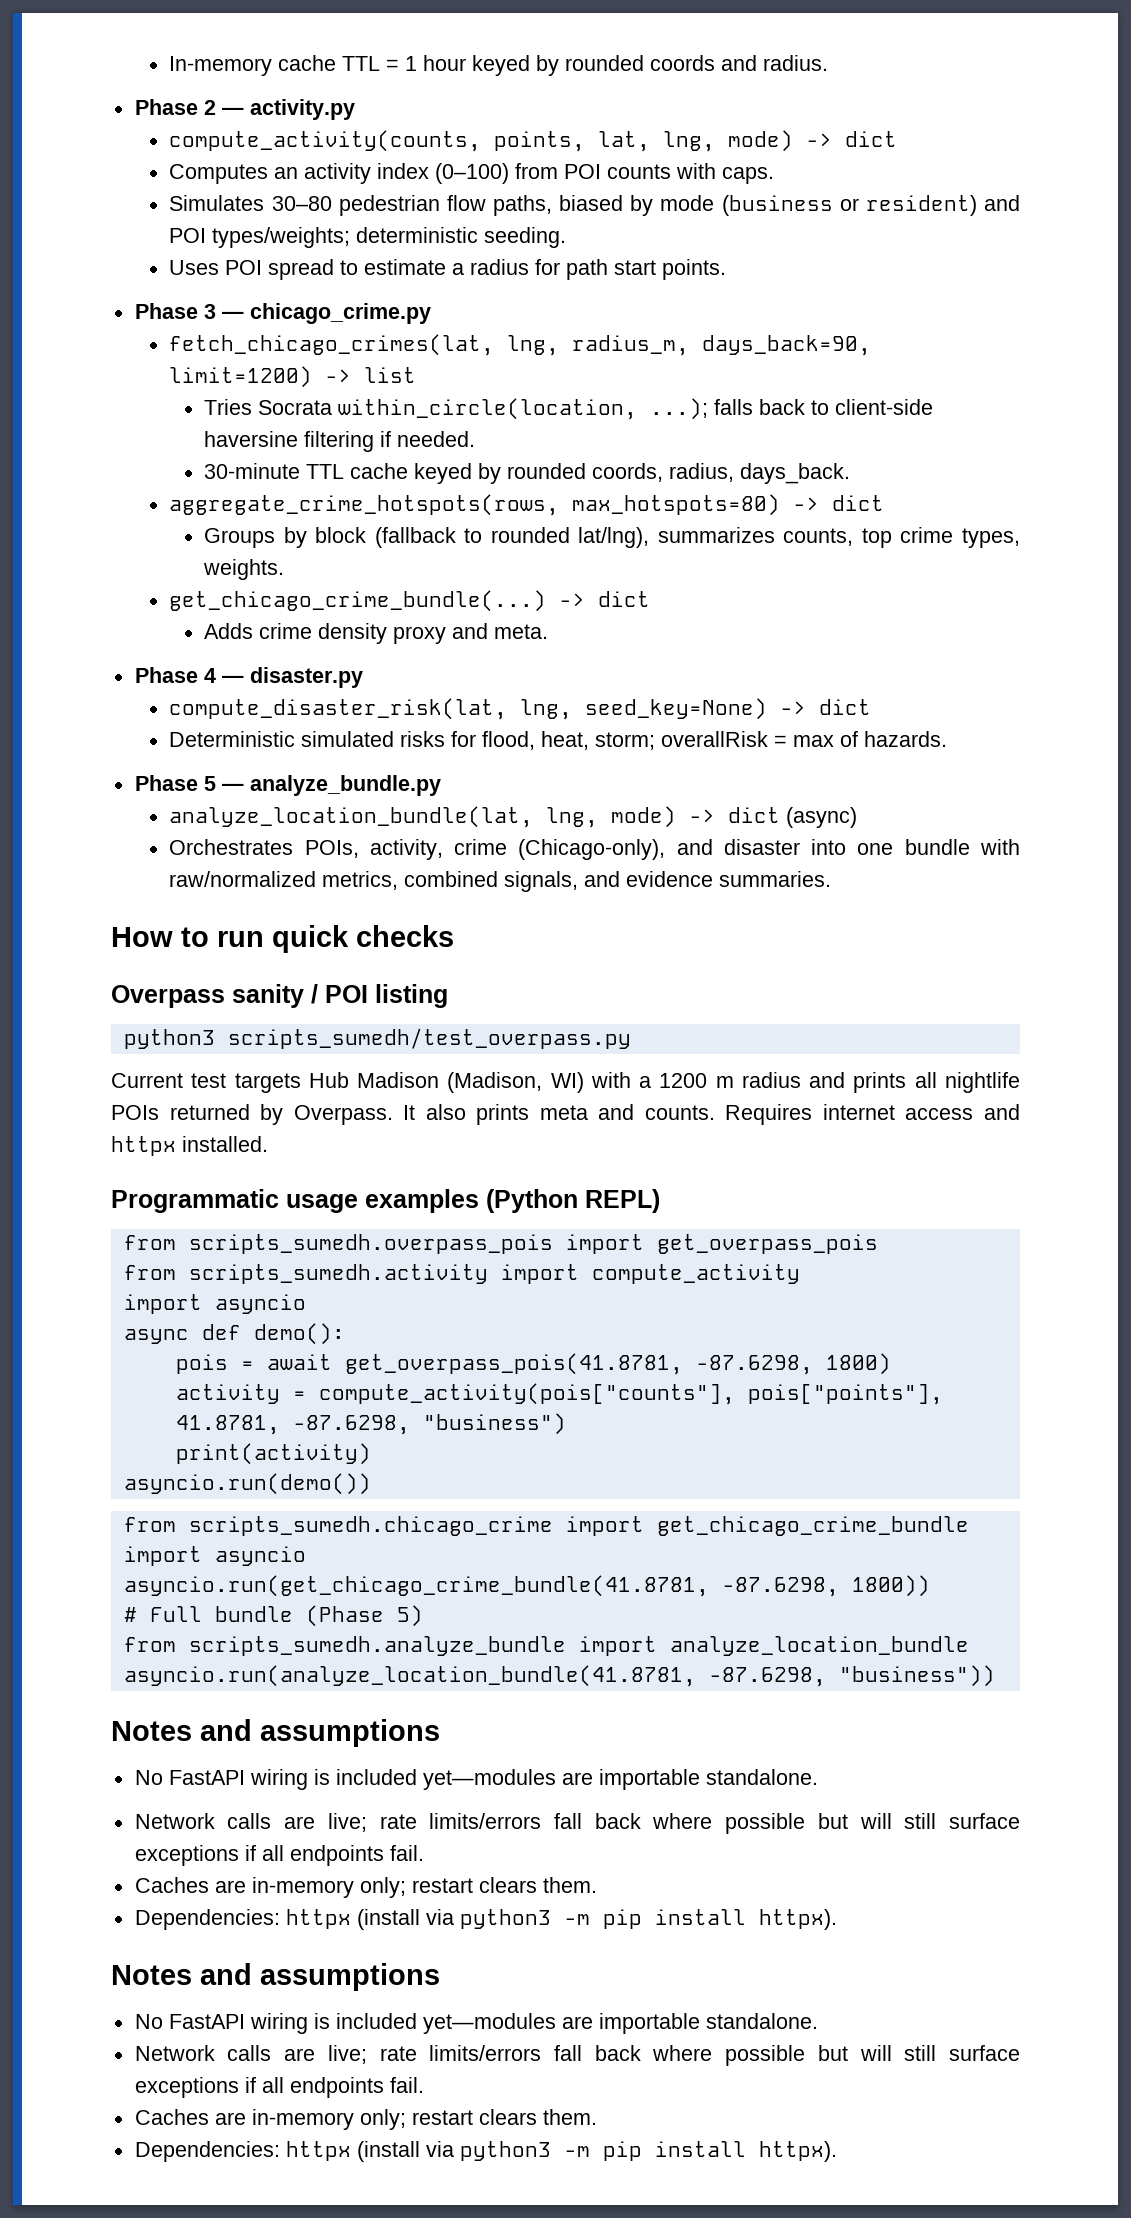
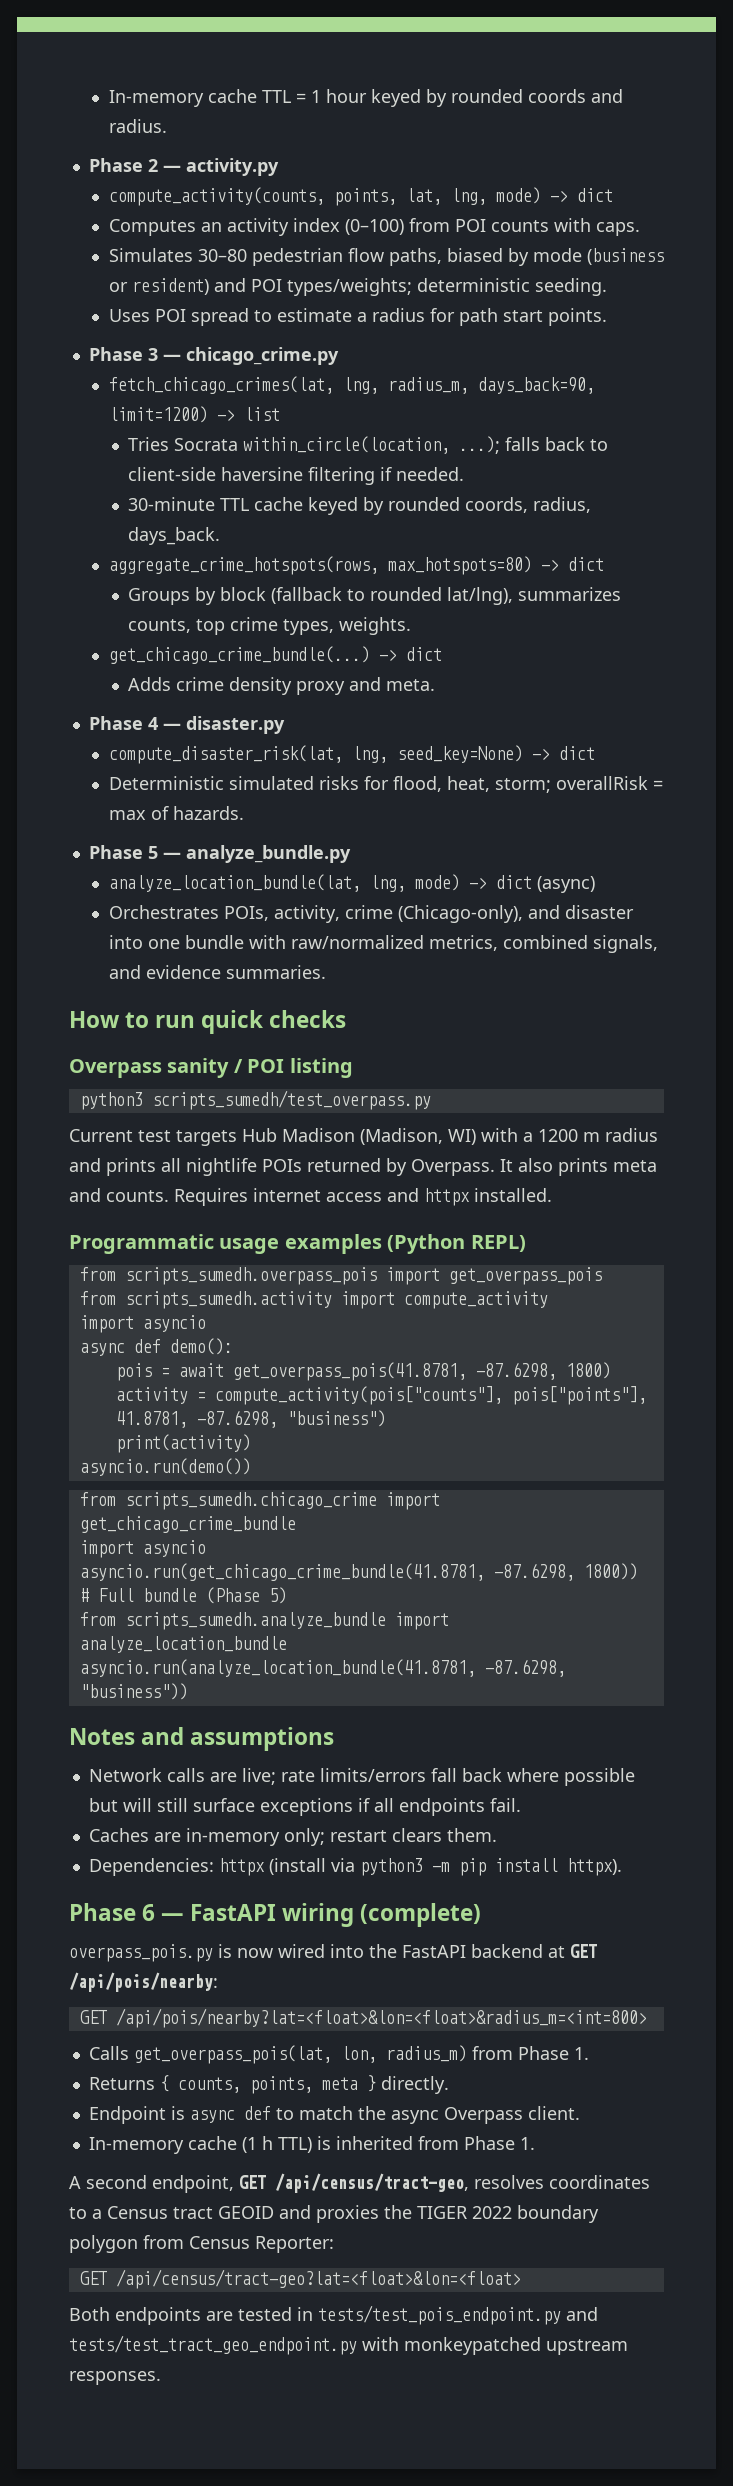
[134,1769,818,1790] // No FastAPI wiring is included yet—modules are importable standalone. -> (335, 1739) none
[111,1963,440,1991] [134,2013,818,2034] [134,2045,1020,2066] [134,2077,424,2098] [134,2109,597,2130] [134,2141,837,2162] Notes and assumptions // No FastAPI wiring is included yet—modules are importable standalone. // Network calls are live; rate limits/errors fall back where possible but will still surface exceptions if all endpoints fail. // Caches are in-memory only; restart clears them. // Dependencies: httpx (install via python3 -m pip install httpx). -> [69,1903,482,1927] [69,1944,597,1962] [69,1972,218,1992] [79,2008,647,2028] [88,2045,589,2064] [88,2075,449,2094] [88,2106,580,2124] [88,2136,535,2154] [69,2173,650,2193] [69,2205,599,2223] [69,2235,334,2253] [79,2269,521,2289] [69,2305,598,2325] [69,2335,628,2355] [69,2371,161,2385] Phase 6 — FastAPI wiring (complete) // overpass_pois.py is now wired into the FastAPI backend at GET /api/pois/nearby: // GET /api/pois/nearby?lat=<float>&lon=<float>&radius_m=<int=800> // Calls get_overpass_pois(lat, lon, radius_m) from Phase 1. // Returns { counts, points, meta } directly. // Endpoint is async def to match the async Overpass client. // In-memory cache (1 h TTL) is inherited from Phase 1. // A second endpoint, GET /api/census/tract-geo, resolves coordinates to a Census tract GEOID and proxies the TIGER 2022 boundary polygon from Census Reporter: // GET /api/census/tract-geo?lat=<float>&lon=<float> // Both endpoints are tested in tests/test_pois_endpoint.py and tests/test_tract_geo_endpoint.py with monkeypatched upstream responses.

